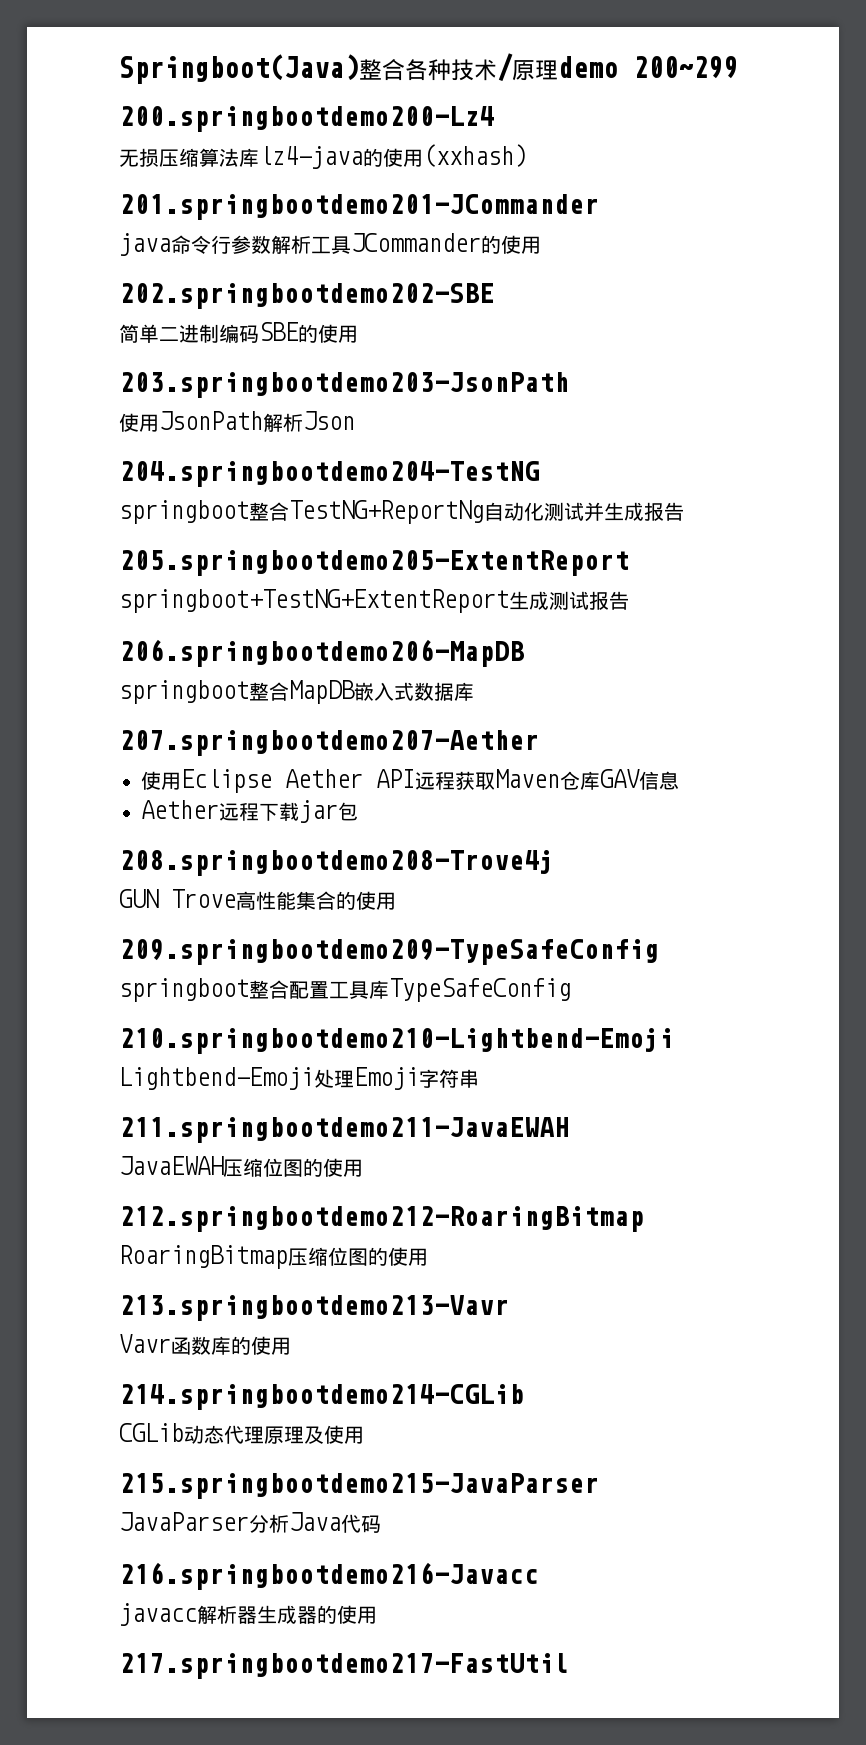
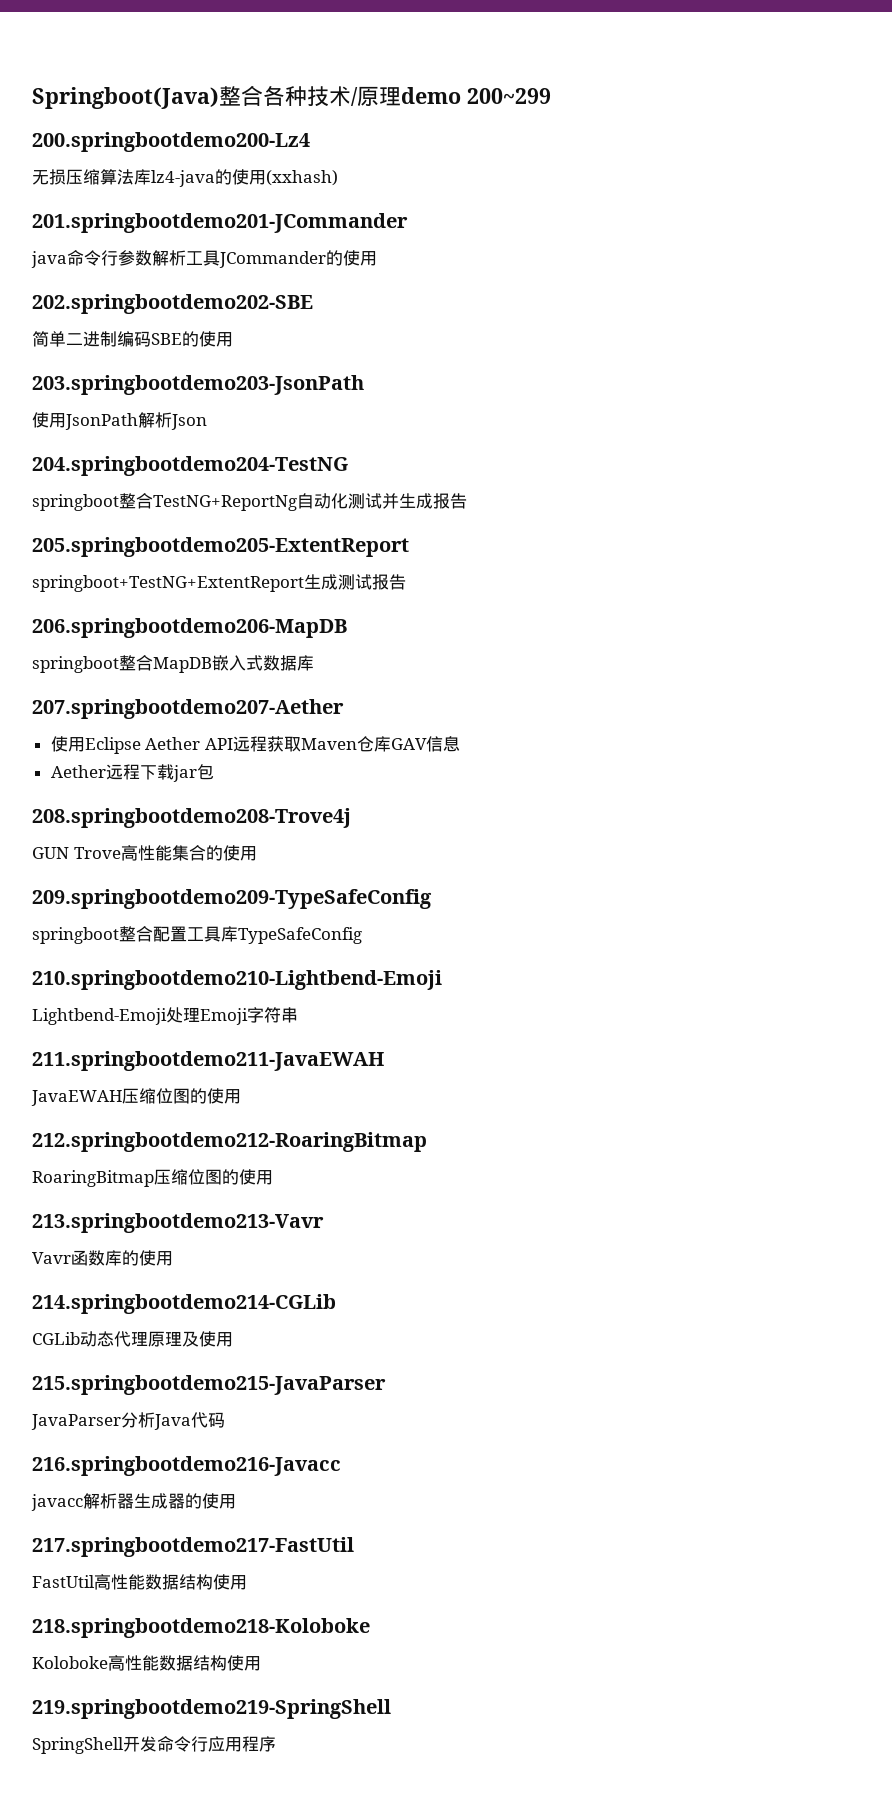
(569, 1666) none -> [32,1574,247,1590] [32,1618,370,1638] [32,1655,261,1671] [32,1699,391,1719] [32,1736,276,1754] // FastUtil高性能数据结构使用 // 218.springbootdemo218-Koloboke // Koloboke高性能数据结构使用 // 219.springbootdemo219-SpringShell // SpringShell开发命令行应用程序

